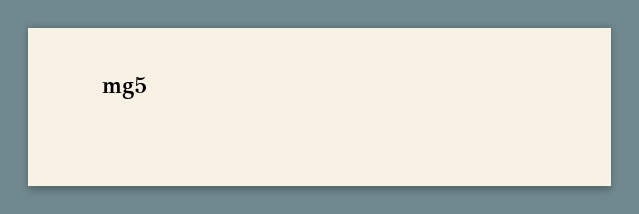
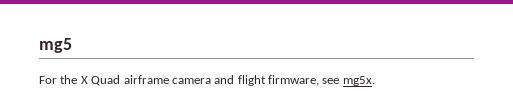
(147, 88) none -> [39,75,375,86] // For the X Quad airframe camera and flight firmware, see mg5x.

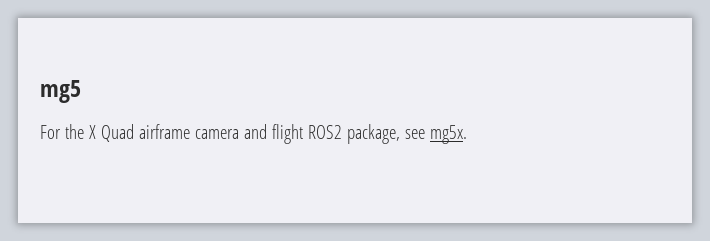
[268,75,319,86] firmware, -> [307,124,400,144] ROS2 package,

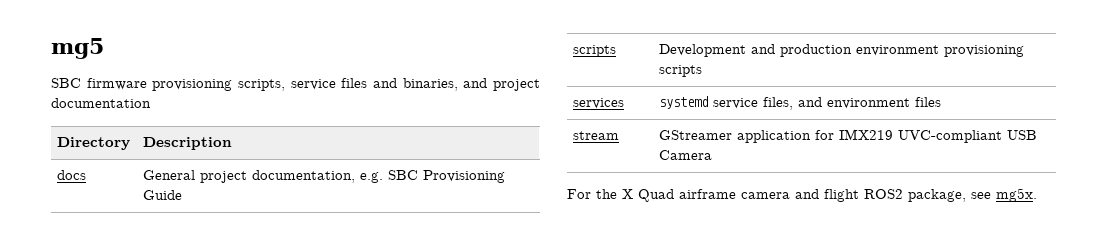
(81, 91) none -> [51,78,540,91] [51,98,151,108] [57,137,131,150] [143,137,233,150] [57,170,87,180] [143,170,506,183] [143,190,183,200] [573,45,617,57] [659,44,1025,57] [659,65,703,77] [573,98,625,109] [659,96,942,110] [573,131,620,140] [659,129,1038,143] [659,150,713,160] // SBC firmware provisioning scripts, service files and binaries, and project documentation // Directory | Description // docs | General project documentation, e.g. SBC Provisioning Guide // scripts | Development and production environment provisioning scripts // services | systemd service files, and environment files // stream | GStreamer application for IMX219 UVC-compliant USB Camera

